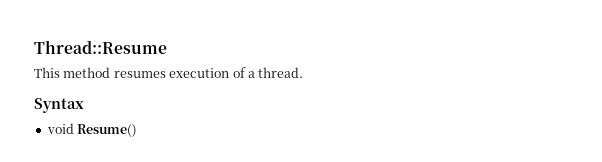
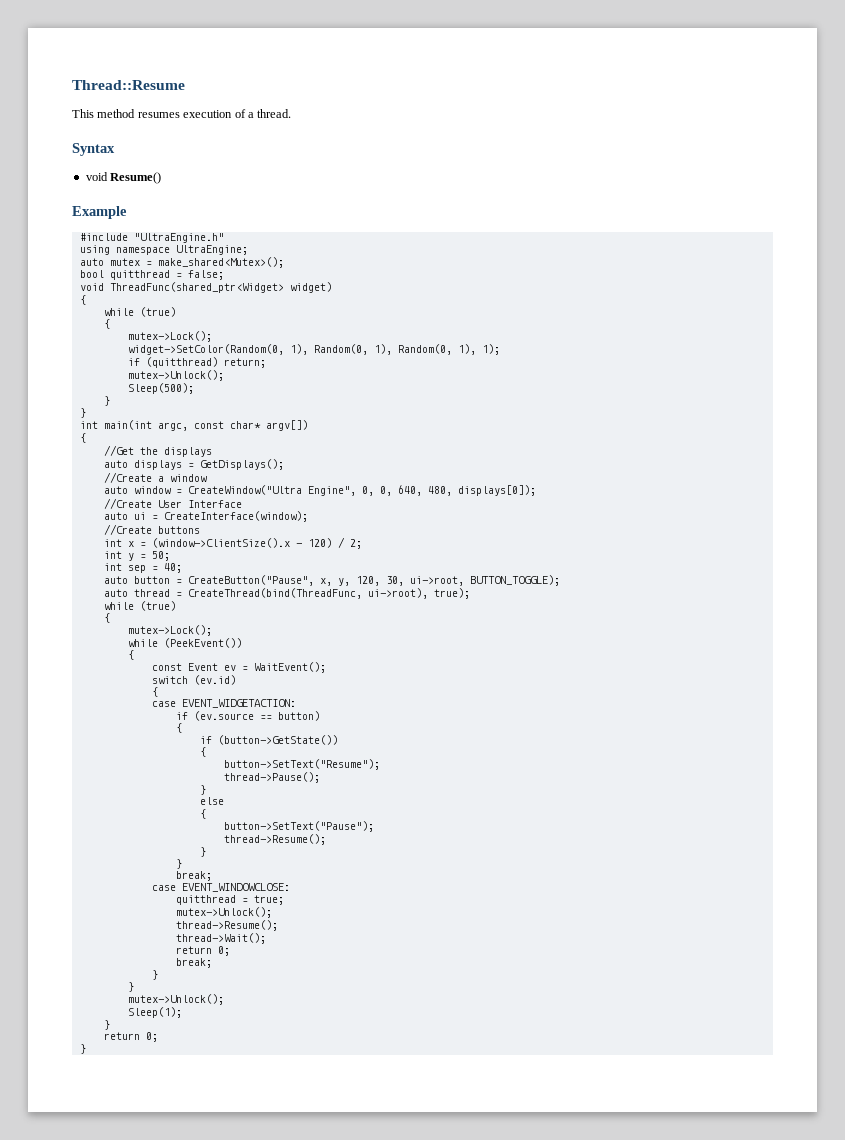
(138, 130) none -> [72,206,127,219] [79,233,224,243] [79,245,248,255] [79,257,284,268] [79,270,224,280] [79,282,332,293] [79,295,86,305] [103,307,176,317] [103,319,110,329] [127,331,212,342] [127,344,500,355] [127,357,266,368] [127,370,224,381] [127,383,194,394] [103,396,110,406] [79,408,86,418] [79,420,308,431] [79,433,86,443] [103,445,212,457] [103,459,284,470] [103,472,207,483] [103,485,536,496] [103,498,242,509] [103,511,308,522] [103,524,200,535] [103,537,362,549] [103,551,170,561] [103,563,182,573] [103,575,560,586] [103,588,470,599] [103,601,176,611] [103,613,110,623] [127,625,212,636] [127,638,242,648] [127,650,134,660] [151,662,326,673] [151,675,236,685] [151,687,158,697] [151,699,296,708] [175,711,320,721] [175,723,182,733] [199,735,338,745] [199,747,206,757] [223,759,380,770] [223,772,320,783] [199,785,206,795] [199,797,224,805] [199,809,206,819] [223,821,374,832] [223,834,326,845] [199,847,206,857] [175,859,182,869] [175,871,212,881] [151,883,290,892] [175,895,284,905] [175,907,272,918] [175,920,278,931] [175,933,266,944] [175,946,230,956] [175,958,212,968] [151,970,158,980] [127,982,134,992] [127,994,224,1005] [127,1007,182,1018] [103,1020,110,1030] [103,1032,158,1042] [79,1044,86,1054] // Example // #include "UltraEngine.h" // using namespace UltraEngine; // auto mutex = make_shared<Mutex>(); // bool quitthread = false; // void ThreadFunc(shared_ptr<Widget> widget) // { // while (true) // { // mutex->Lock(); // widget->SetColor(Random(0, 1), Random(0, 1), Random(0, 1), 1); // if (quitthread) return; // mutex->Unlock(); // Sleep(500); // } // } // int main(int argc, const char* argv[]) // { // //Get the displays // auto displays = GetDisplays(); // //Create a window // auto window = CreateWindow("Ultra Engine", 0, 0, 640, 480, displays[0]); // //Create User Interface // auto ui = CreateInterface(window); // //Create buttons // int x = (window->ClientSize().x - 120) / 2; // int y = 50; // int sep = 40; // auto button = CreateButton("Pause", x, y, 120, 30, ui->root, BUTTON_TOGGLE); // auto thread = CreateThread(bind(ThreadFunc, ui->root), true); // while (true) // { // mutex->Lock(); // while (PeekEvent()) // { // const Event ev = WaitEvent(); // switch (ev.id) // { // case EVENT_WIDGETACTION: // if (ev.source == button) // { // if (button->GetState()) // { // button->SetText("Resume"); // thread->Pause(); // } // else // { // button->SetText("Pause"); // thread->Resume(); // } // } // break; // case EVENT_WINDOWCLOSE: // quitthread = true; // mutex->Unlock(); // thread->Resume(); // thread->Wait(); // return 0; // break; // } // } // mutex->Unlock(); // Sleep(1); // } // return 0; // }

